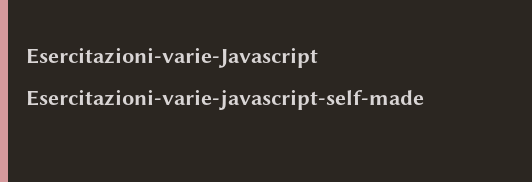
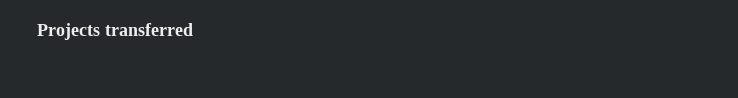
[26,47,318,68] [26,89,424,110] Esercitazioni-varie-Javascript // Esercitazioni-varie-javascript-self-made -> [37,23,193,40] Projects transferred

